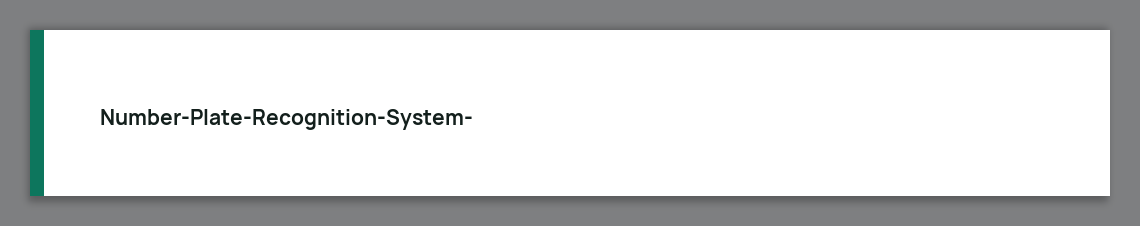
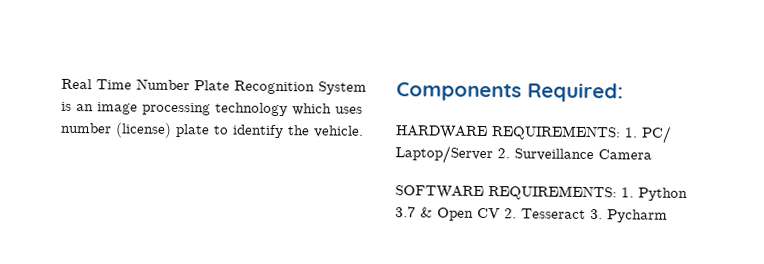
[100,109,473,130] Number-Plate-Recognition-System- -> [61,78,367,95] [61,101,363,117] [60,122,364,139] [396,82,624,103] [395,125,672,144] [395,145,652,165] [395,185,688,201] [395,206,668,223] Real Time Number Plate Recognition System is an image processing technology which uses number (license) plate to identify the vehicle. // Components Required: // HARDWARE REQUIREMENTS: 1. PC/ Laptop/Server 2. Surveillance Camera // SOFTWARE REQUIREMENTS: 1. Python 3.7 & Open CV 2. Tesseract 3. Pycharm

